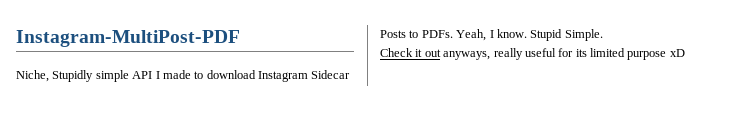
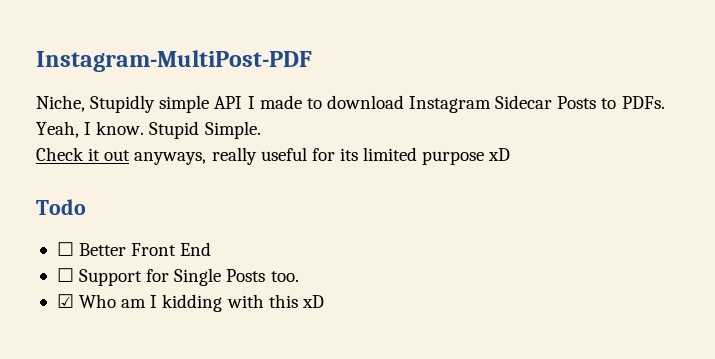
(685, 53) none -> [36,199,86,215] [56,242,212,256] [56,268,299,286] [56,294,324,312] // Todo // ☐ Better Front End // ☐ Support for Single Posts too. // ☑ Who am I kidding with this xD

